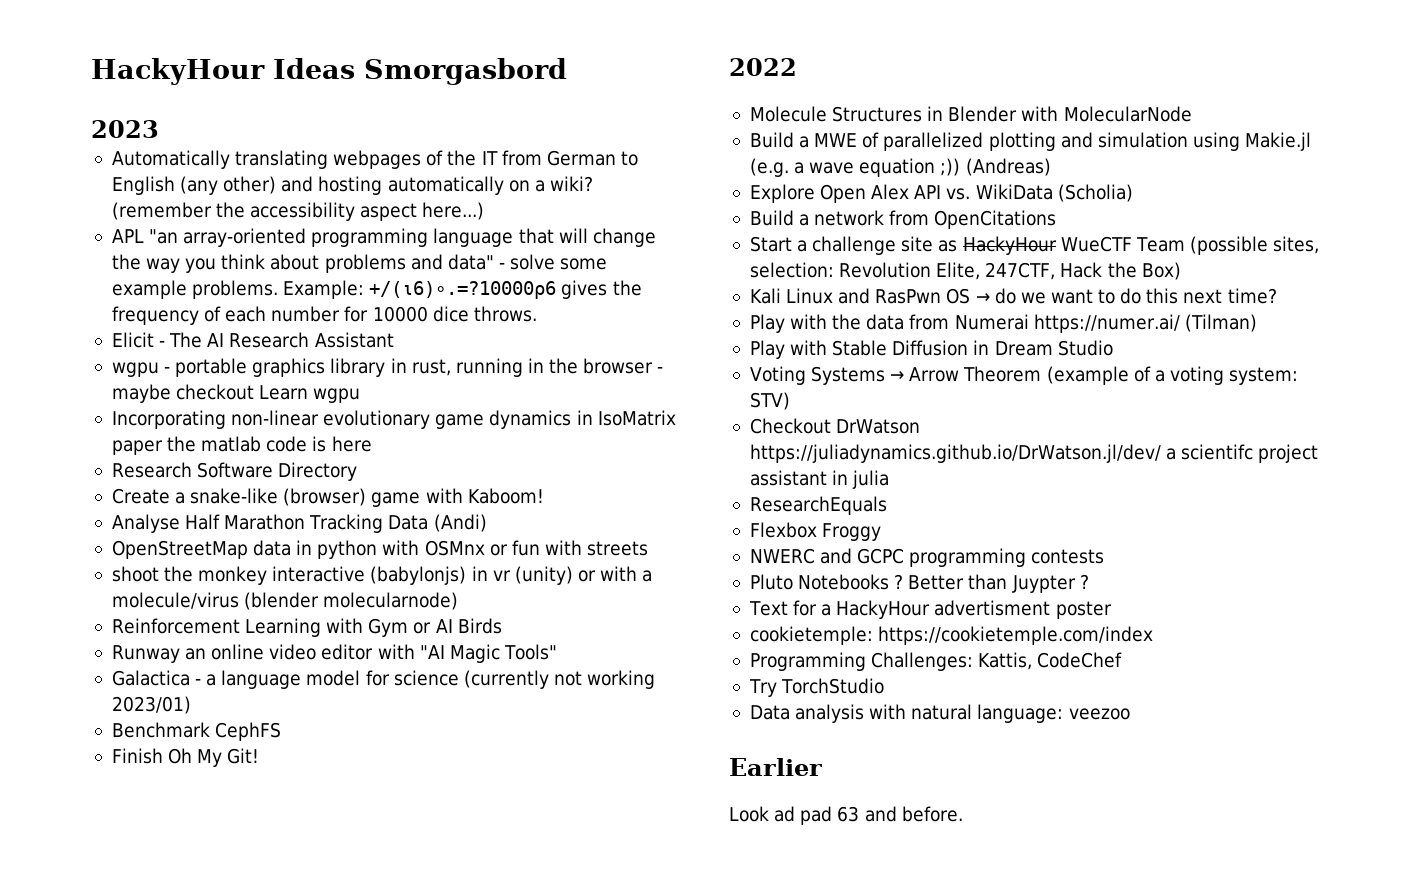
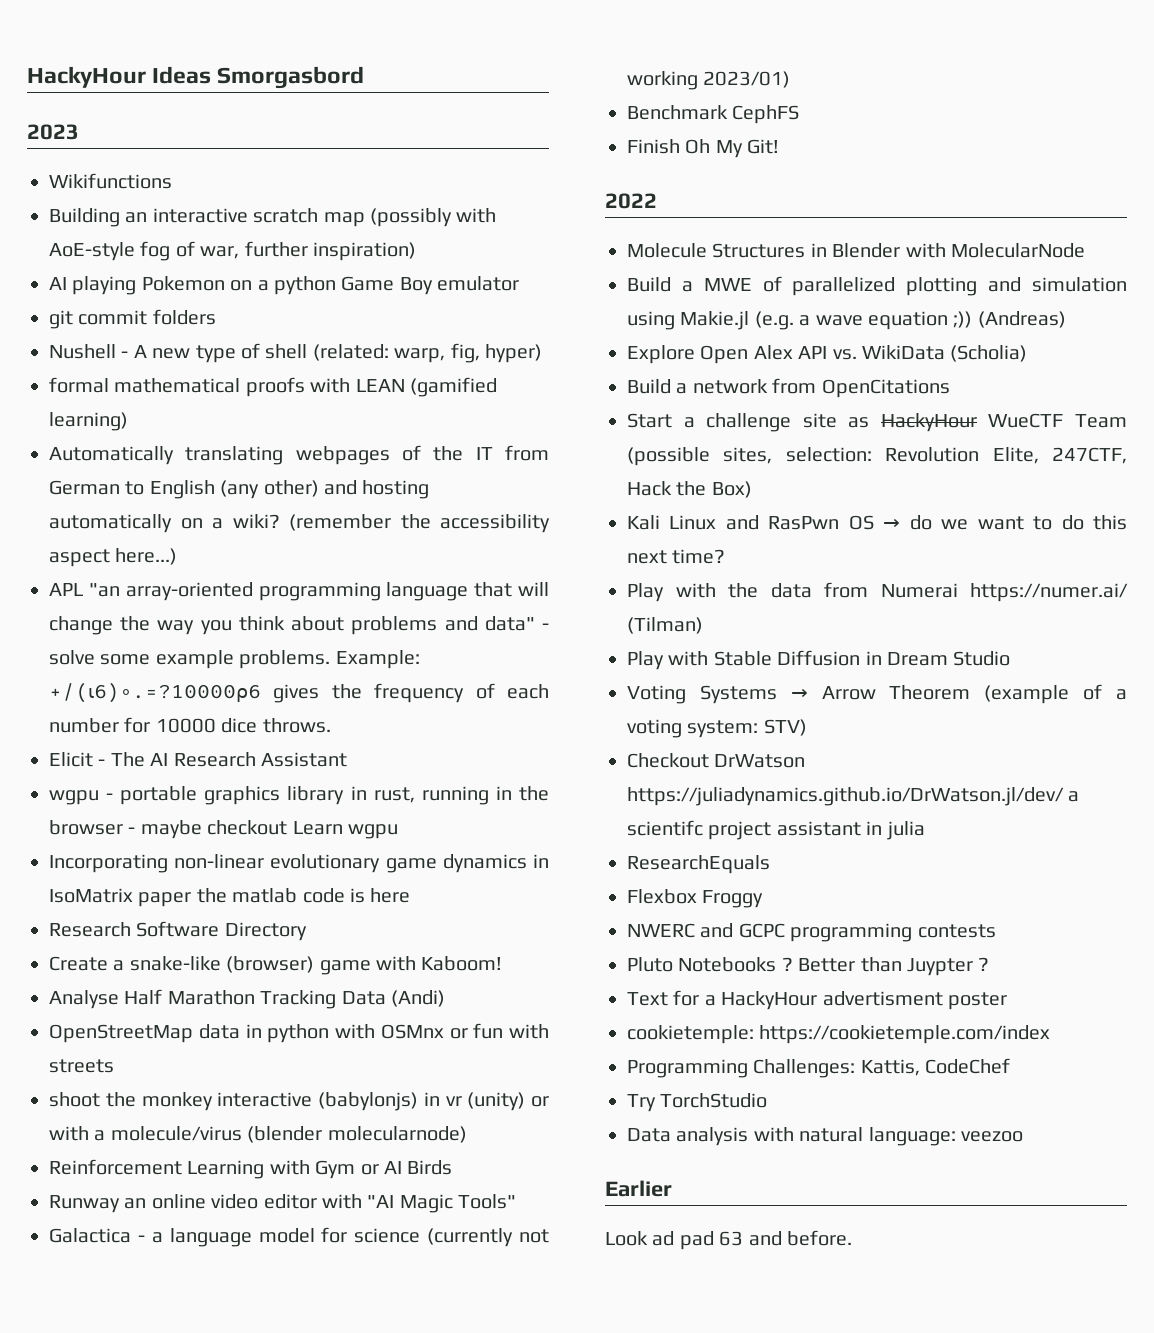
(159, 129) none -> [49,173,172,189] [49,208,497,227] [49,241,416,261] [49,276,520,295] [49,309,216,329] [49,343,542,363] [49,377,497,397] [49,412,128,431] // Wikifunctions // Building an interactive scratch map (possibly with AoE-style fog of war, further inspiration) // AI playing Pokemon on a python Game Boy emulator // git commit folders // Nushell - A new type of shell (related: warp, fig, hyper) // formal mathematical proofs with LEAN (gamified learning)

